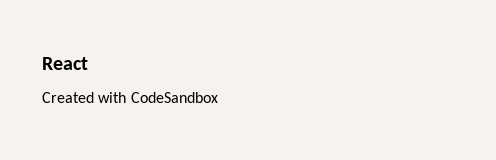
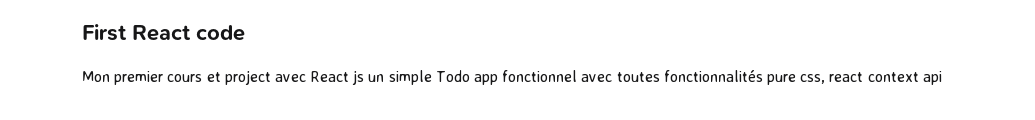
[42,57,88,70] [42,92,218,103] React // Created with CodeSandbox -> [82,24,245,41] [82,70,942,85] First React code // Mon premier cours et project avec React js un simple Todo app fonctionnel avec toutes fonctionnalités pure css, react context api

